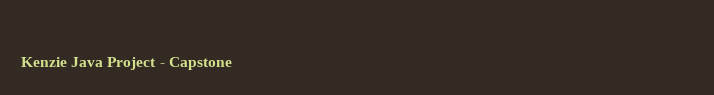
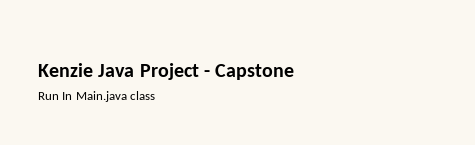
(232, 63) none -> [38,91,156,102] // Run In Main.java class

